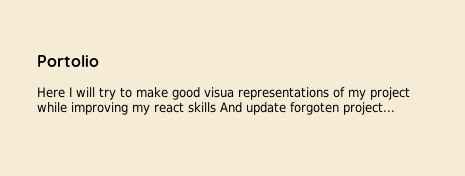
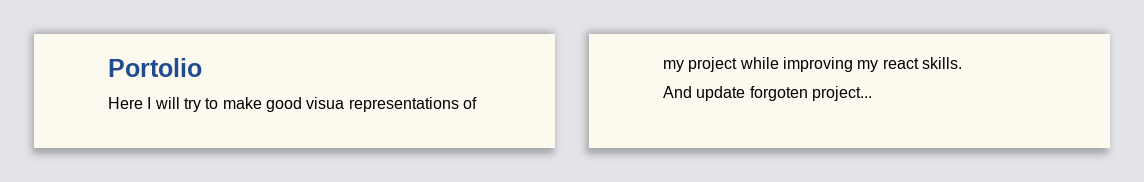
[188,102,216,113] skills -> [921,57,962,69] skills. //

